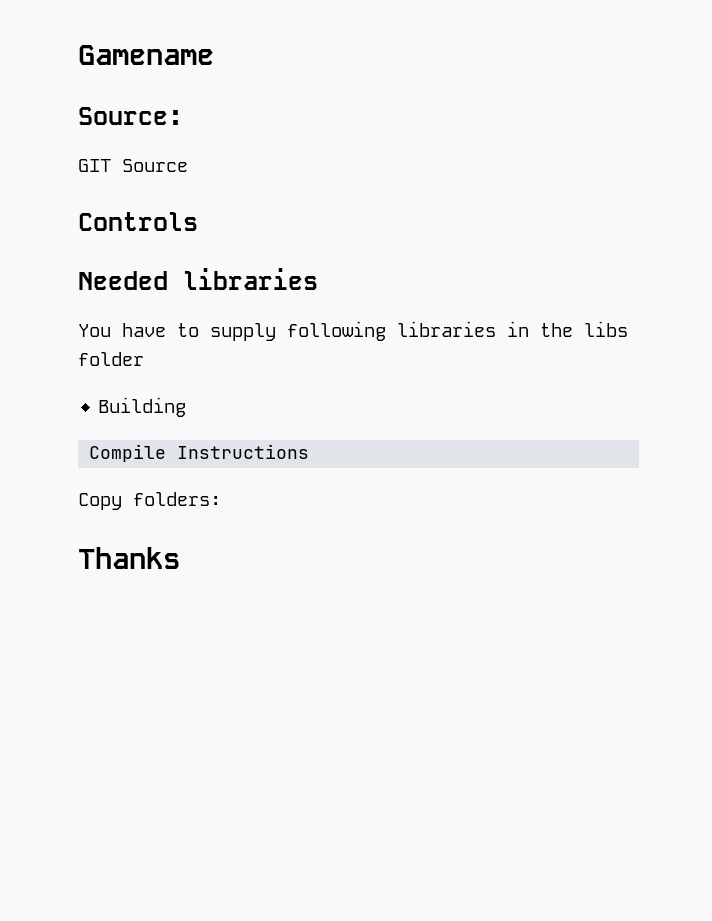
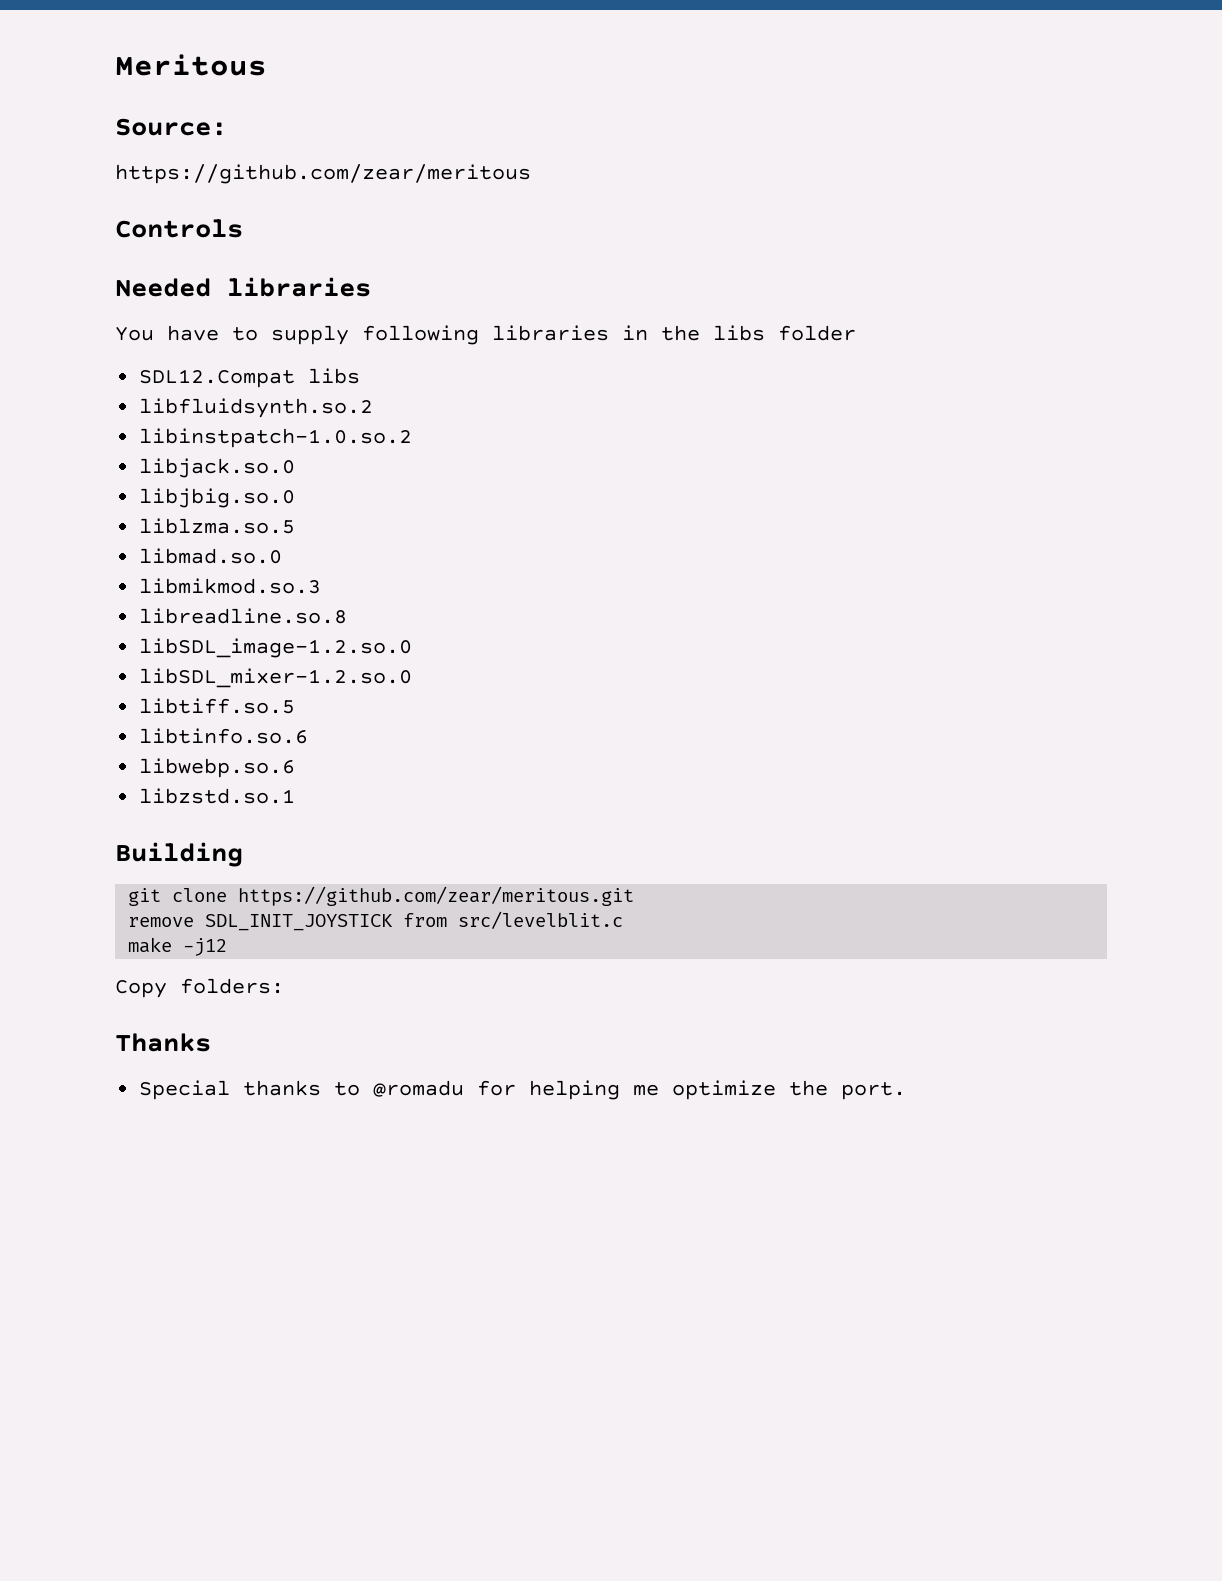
[78,45,214,65] Gamename -> [115,54,267,76] Meritous
[78,159,188,172] GIT Source -> [115,164,531,184] https://github.com/zear/meritous
[98,397,187,417] [89,444,310,462] [78,492,221,510] [78,547,180,569] Building // Compile Instructions // Copy folders: // Thanks -> [139,368,361,388] [139,398,374,418] [139,428,413,448] [139,458,296,478] [139,488,296,508] [139,518,296,534] [139,548,283,564] [139,578,322,594] [139,608,348,624] [139,638,413,658] [139,668,413,688] [139,698,296,714] [139,728,309,744] [139,758,296,778] [139,788,296,804] [115,842,243,867] [128,886,635,906] [128,911,624,931] [128,937,228,956] [115,978,284,998] [115,1033,211,1052] [139,1080,907,1100] SDL12.Compat libs // libfluidsynth.so.2 // libinstpatch-1.0.so.2 // libjack.so.0 // libjbig.so.0 // liblzma.so.5 // libmad.so.0 // libmikmod.so.3 // libreadline.so.8 // libSDL_image-1.2.so.0 // libSDL_mixer-1.2.so.0 // libtiff.so.5 // libtinfo.so.6 // libwebp.so.6 // libzstd.so.1 // Building // git clone https://github.com/zear/meritous.git // remove SDL_INIT_JOYSTICK from src/levelblit.c // make -j12 // Copy folders: // Thanks // Special thanks to @romadu for helping me optimize the port.

